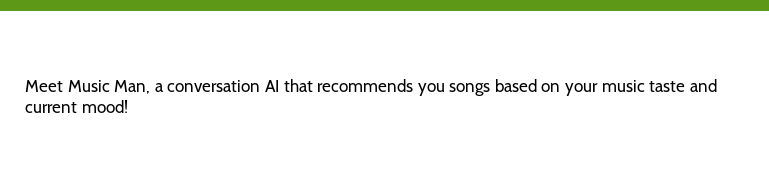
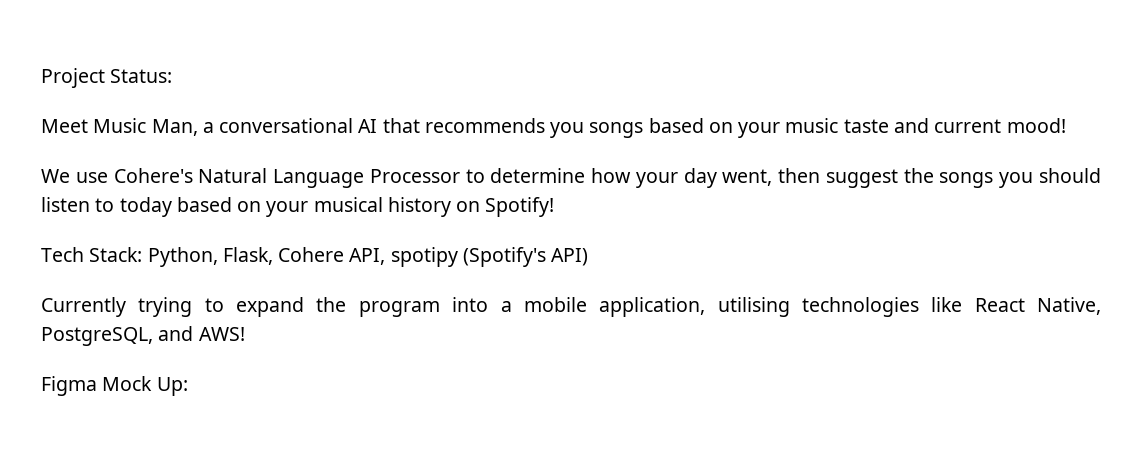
(25, 86) none -> [41,68,173,88] Project Status: //
[167,80,261,92] conversation -> [219,118,354,133] conversational
(128, 106) none -> [41,168,1101,188] [41,197,555,217] [41,247,589,267] [41,297,1101,317] [41,326,245,346] [41,376,188,396] // We use Cohere's Natural Language Processor to determine how your day went, then suggest the songs you should listen to today based on your musical history on Spotify! // Tech Stack: Python, Flask, Cohere API, spotipy (Spotify's API) // Currently trying to expand the program into a mobile application, utilising technologies like React Native, PostgreSQL, and AWS! // Figma Mock Up:

